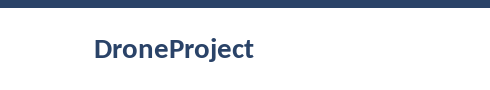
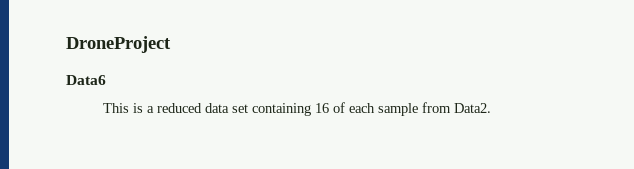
(254, 50) none -> [66,75,106,85] [103,102,492,116] // Data6 // This is a reduced data set containing 16 of each sample from Data2.

